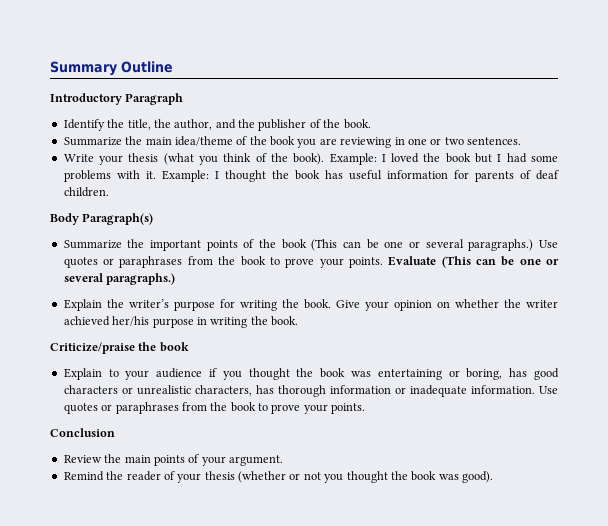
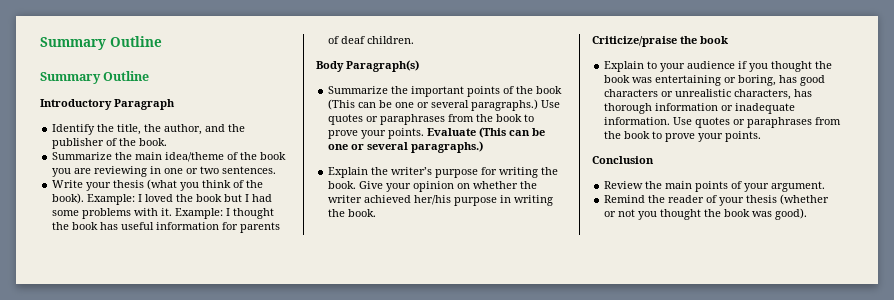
[50,61,173,76] Summary Outline -> [40,36,162,50] [40,71,150,84] Summary Outline // Summary Outline

